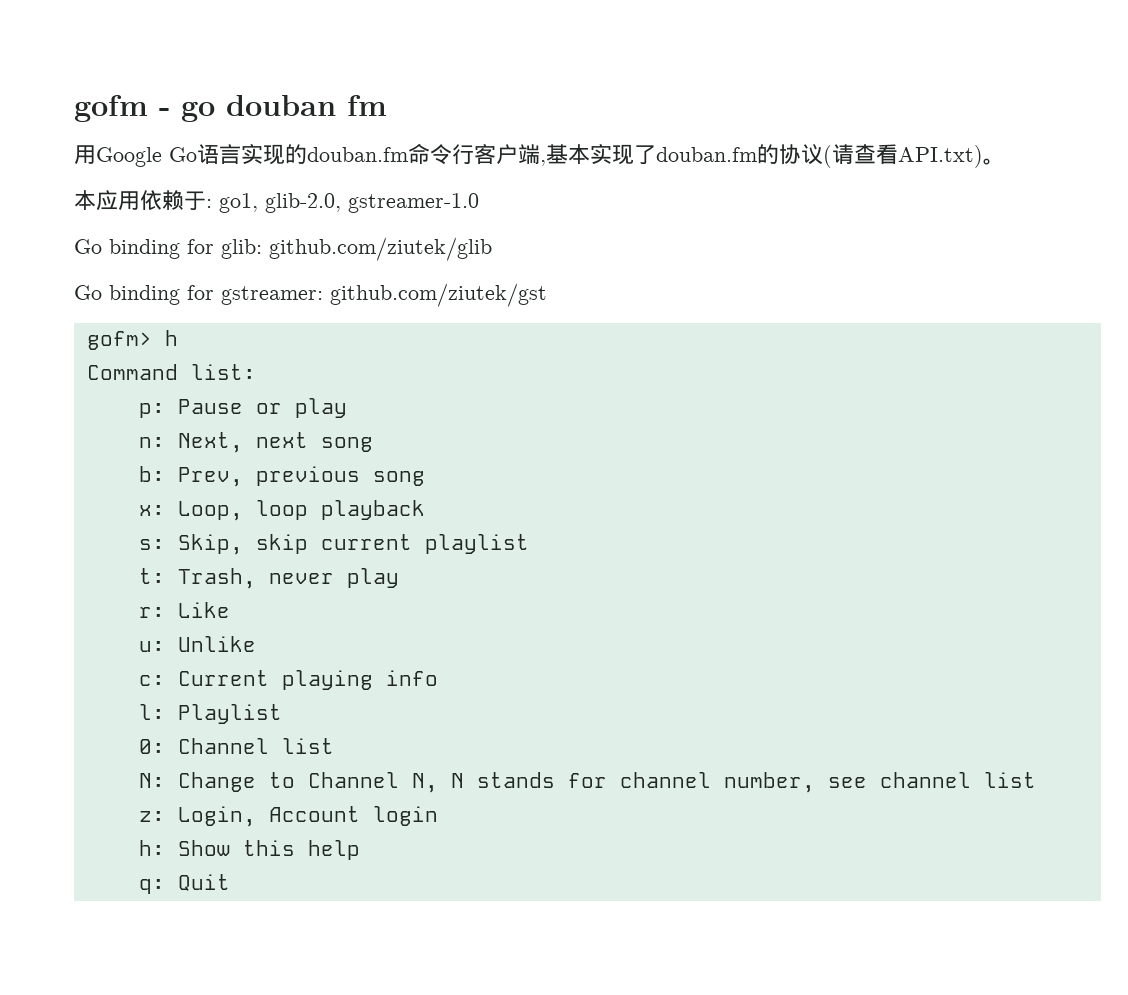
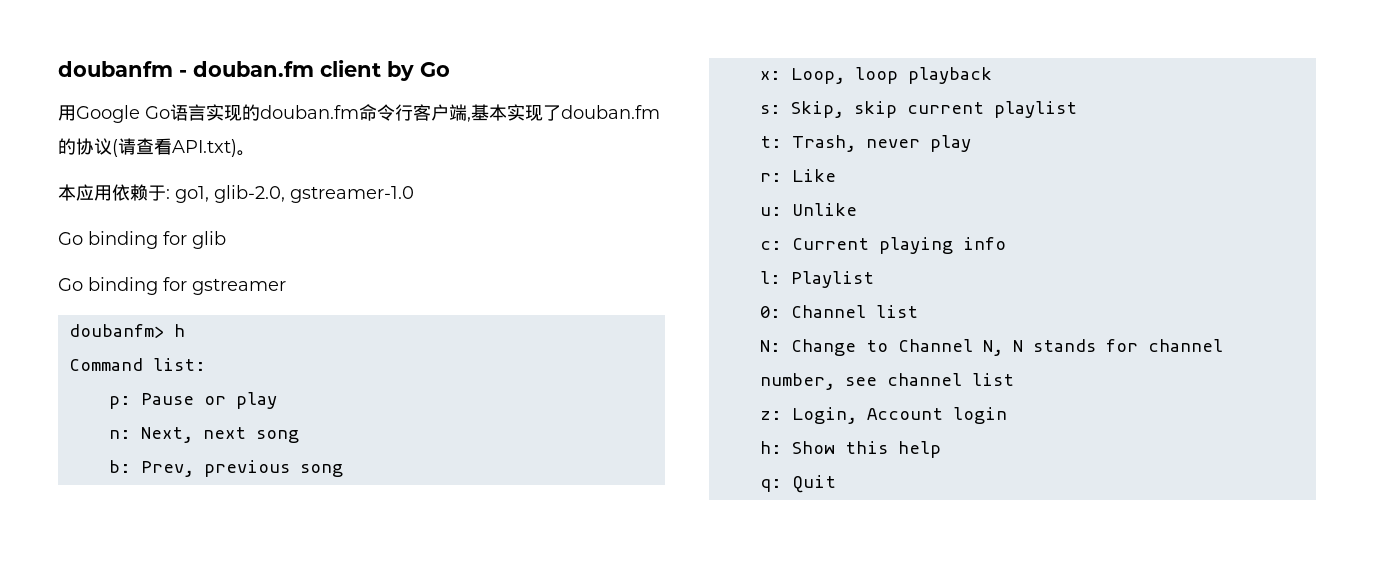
[74,95,387,122] gofm - go douban fm -> [58,60,450,81] doubanfm - douban.fm client by Go
[221,237,492,261] [74,283,547,307] [86,331,152,350] glib: github.com/ziutek/glib // Go binding for gstreamer: github.com/ziutek/gst // gofm> -> [192,231,226,249] [58,277,286,295] [68,324,164,338] glib // Go binding for gstreamer // doubanfm>

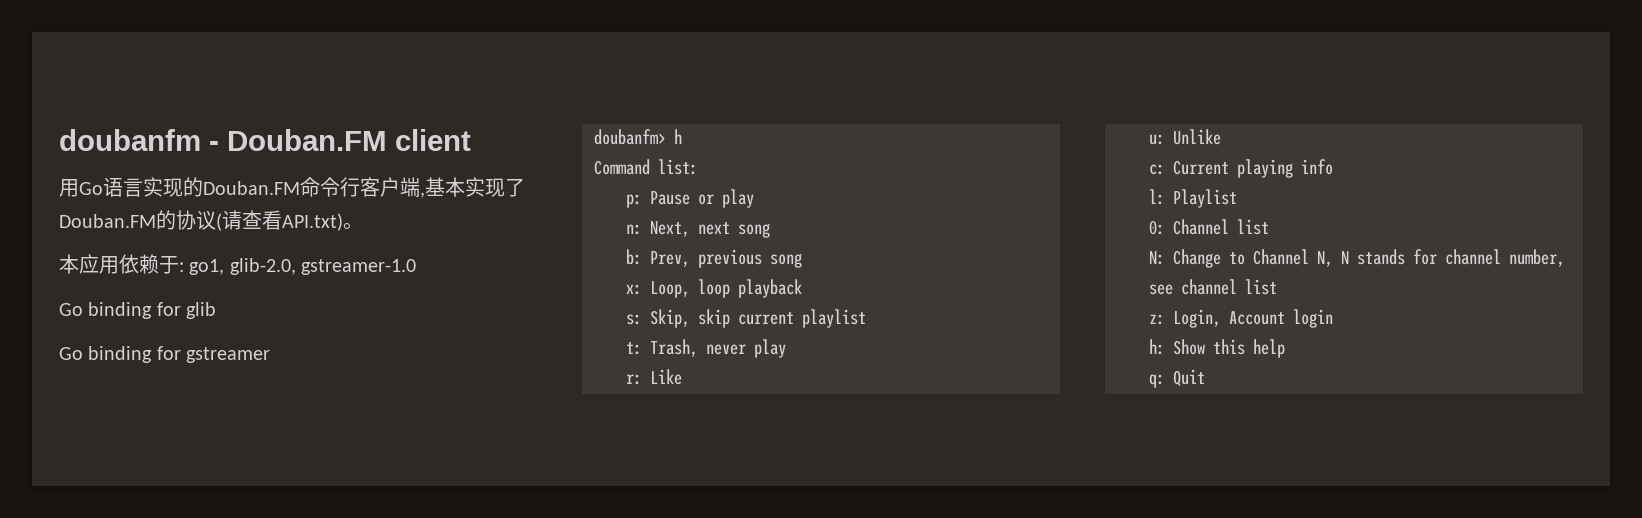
[193,61,314,77] douban.fm -> [227,129,387,151] Douban.FM
[387,61,450,81] [58,105,140,123] by Go // 用Google -> [59,179,79,197] // 用
[260,105,359,119] douban.fm -> [203,181,300,195] Douban.FM
[561,105,660,119] douban.fm -> [59,214,156,228] Douban.FM

